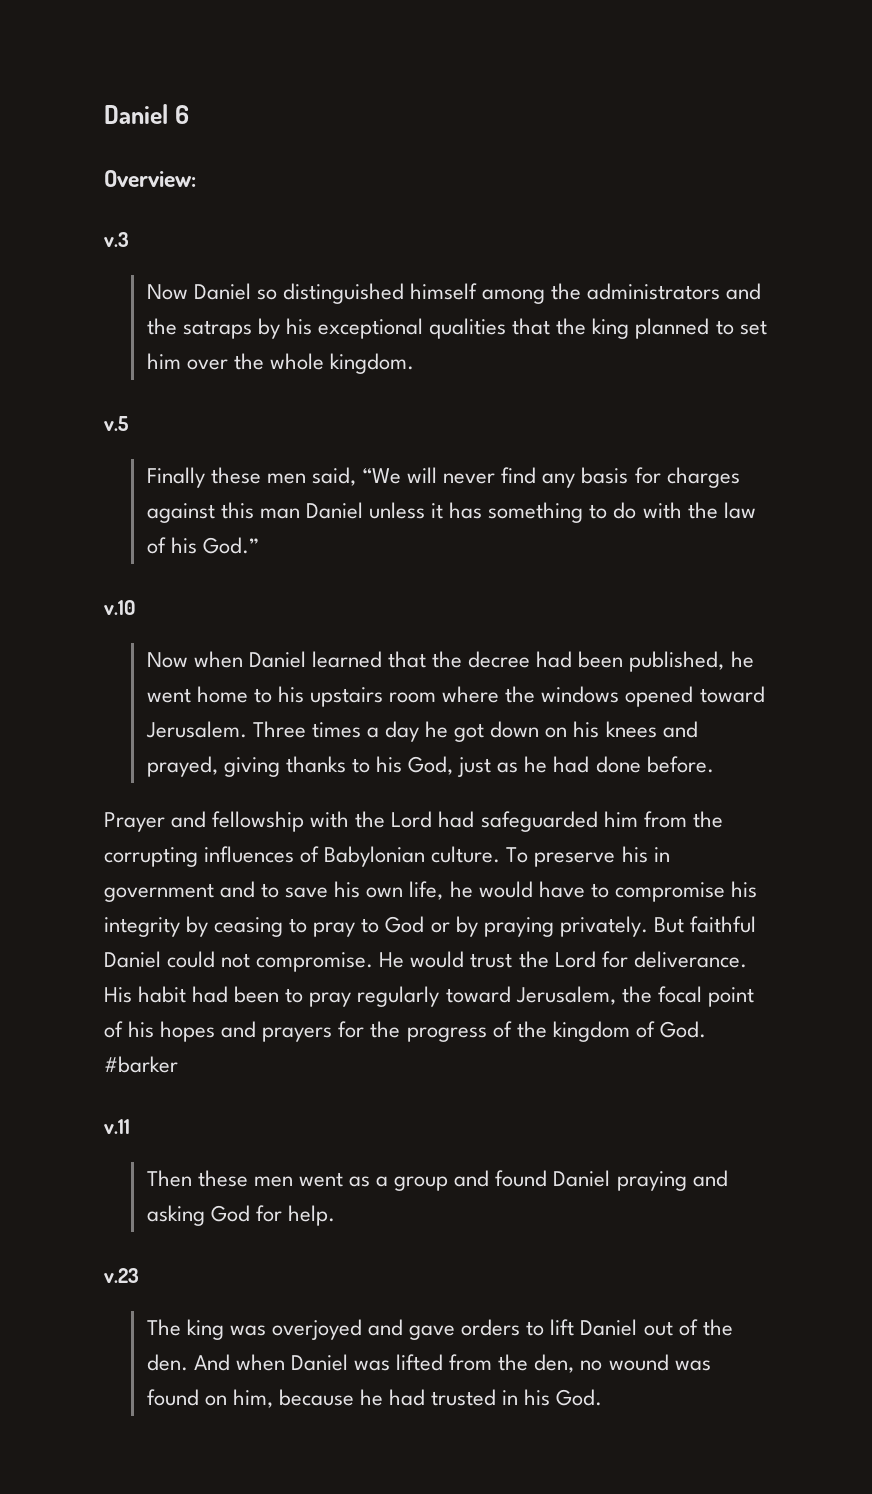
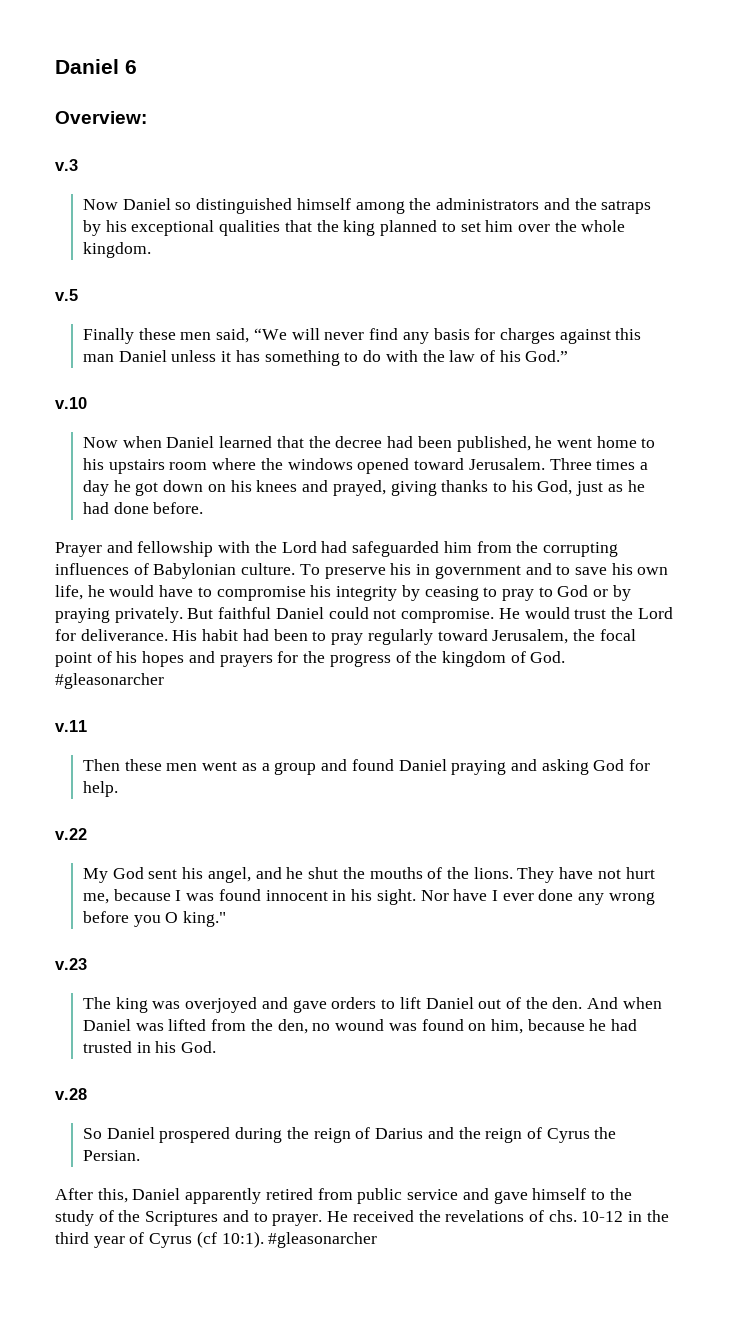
[104,1056,178,1073] #barker -> [55,673,164,689] #gleasonarcher
(336, 1215) none -> [55,828,87,840] [83,867,655,883] [83,889,655,905] [83,911,227,927] // v.22 // My God sent his angel, and he shut the mouths of the lions. They have not hurt me, because I was found innocent in his sight. Nor have I ever done any wrong before you O king."
(603, 1397) none -> [55,1088,87,1100] [83,1127,617,1143] [83,1150,141,1161] [55,1188,632,1204] [55,1210,669,1226] [55,1231,378,1248] // v.28 // So Daniel prospered during the reign of Darius and the reign of Cyrus the Persian. // After this, Daniel apparently retired from public service and gave himself to the study of the Scriptures and to prayer. He received the revelations of chs. 10-12 in the third year of Cyrus (cf 10:1). #gleasonarcher

